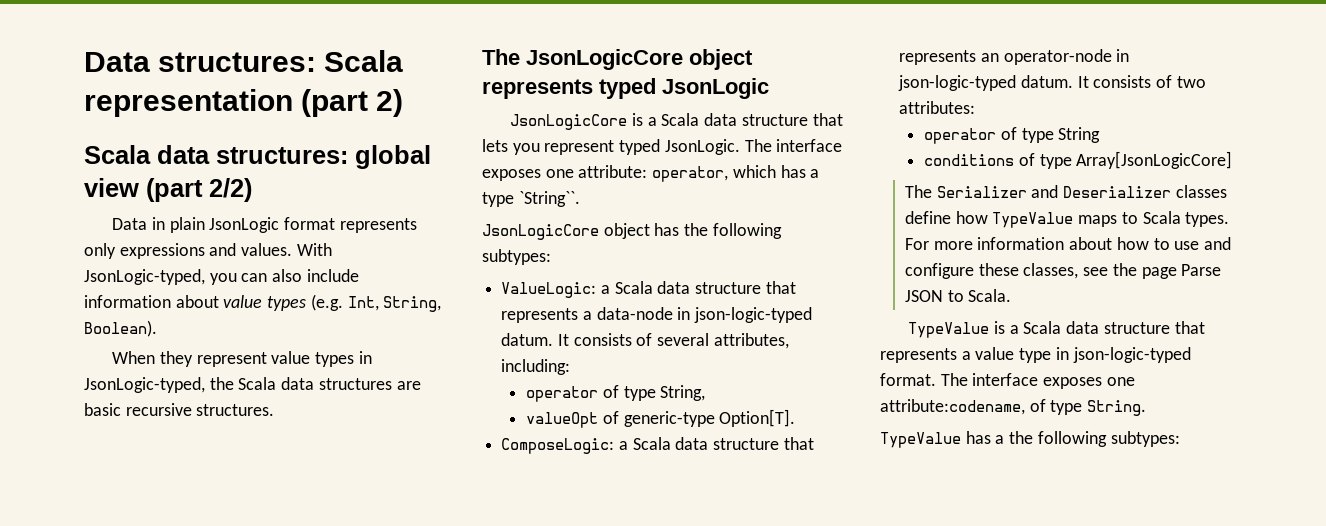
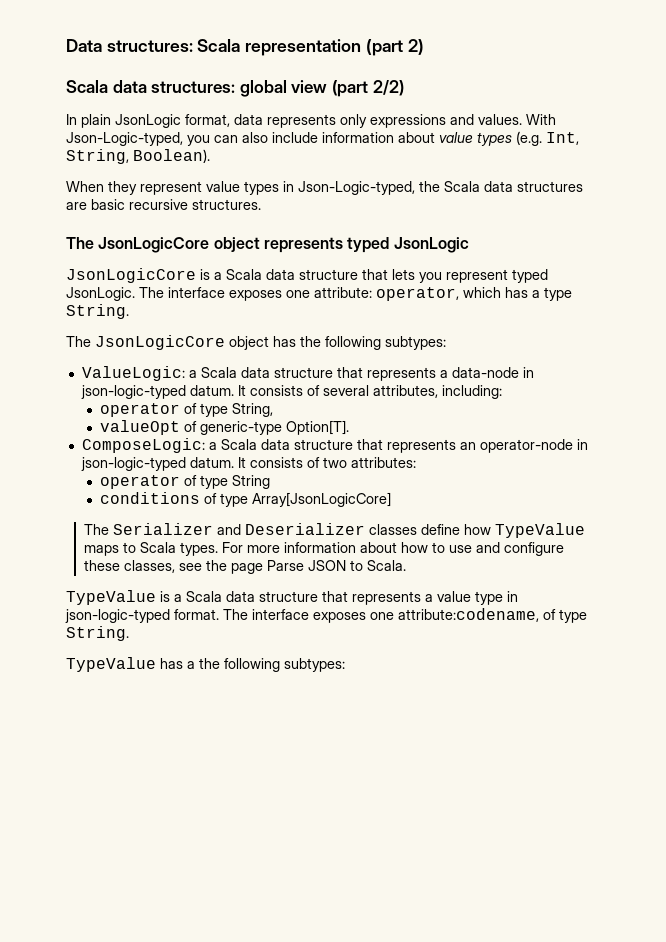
[112,217,336,233] Data in plain JsonLogic format -> [66,114,263,128] In plain JsonLogic format, data
[84,269,205,285] JsonLogic-typed, -> [66,132,183,146] Json-Logic-typed,
[84,377,205,393] JsonLogic-typed, -> [298,181,415,195] Json-Logic-typed,
[518,191,580,207] `String``. // -> [66,304,129,319] [66,336,91,347] String. // The

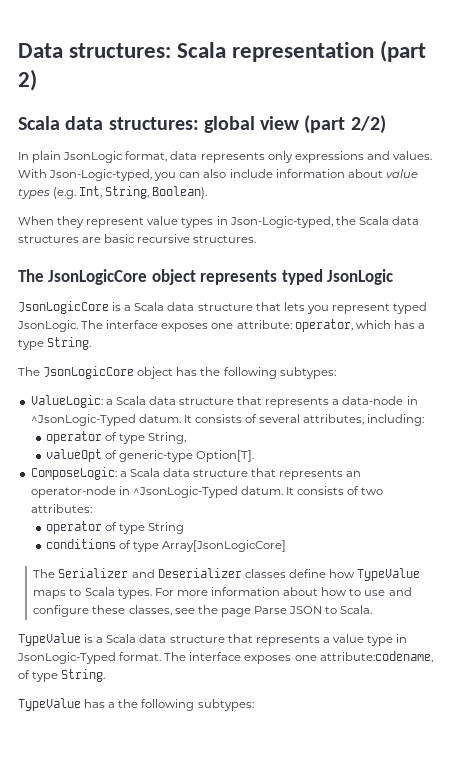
[80,385,186,399] json-logic-typed -> [30,414,136,426] ^JsonLogic-Typed
[80,457,186,471] json-logic-typed -> [132,486,238,498] ^JsonLogic-Typed
[65,609,170,623] json-logic-typed -> [17,652,116,664] JsonLogic-Typed

